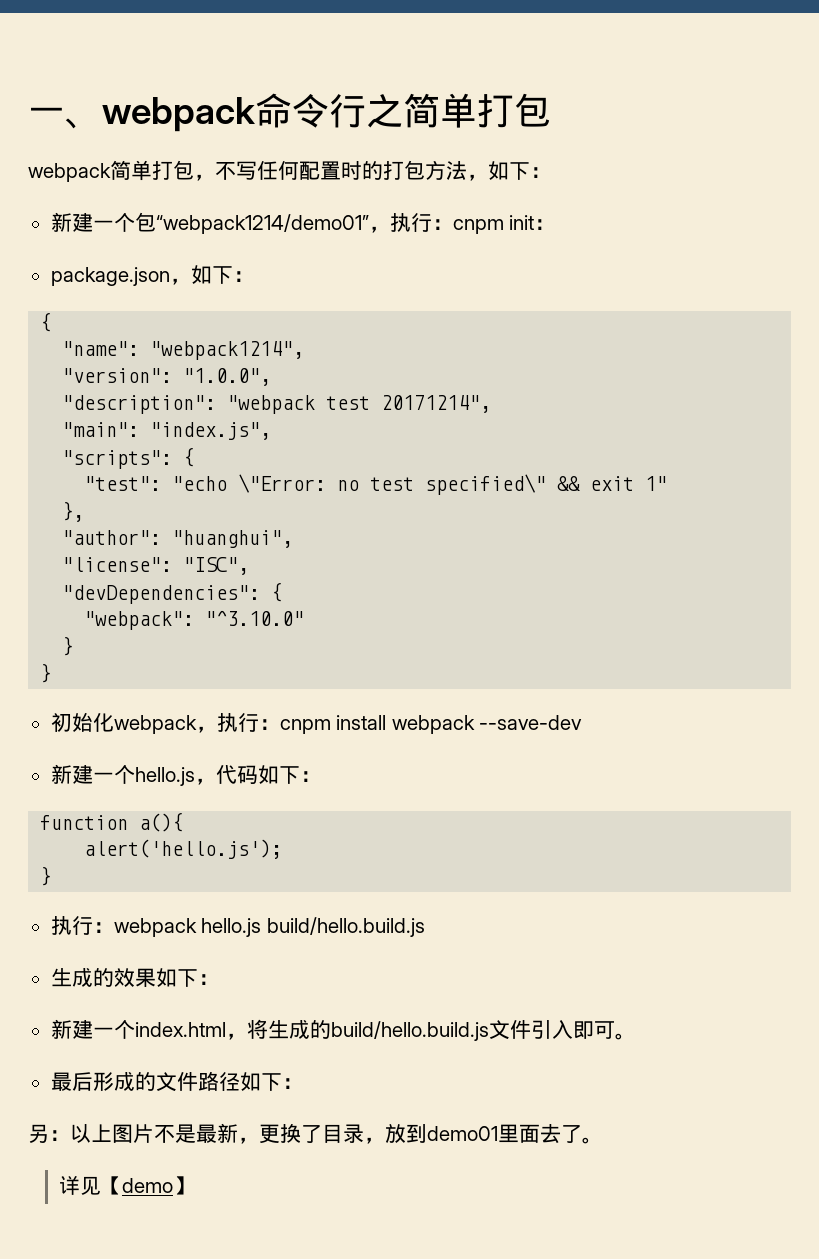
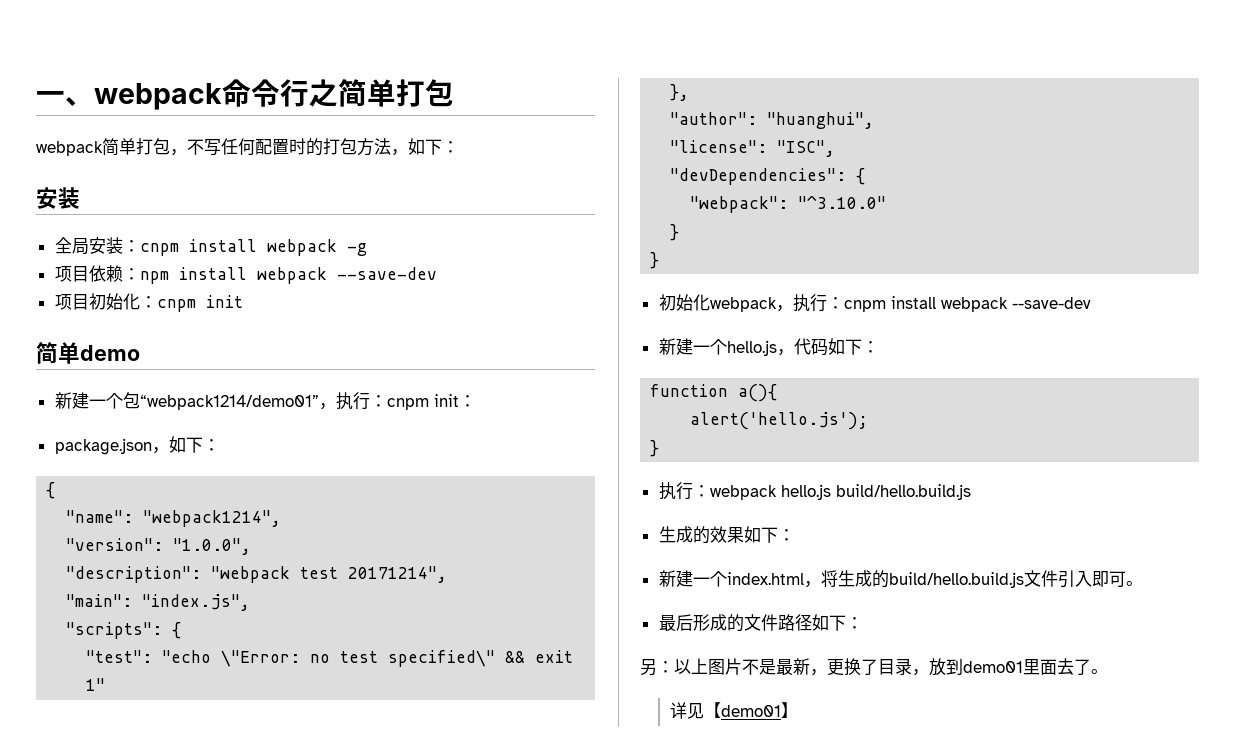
(551, 172) none -> [36,187,80,209] [54,237,367,256] [54,265,437,284] [54,293,243,312] [36,342,140,364] // 安装 // 全局安装：cnpm install webpack -g // 项目依赖：npm install webpack --save-dev // 项目初始化：cnpm init // 简单demo
[122,1178,174,1193] demo -> [720,705,781,717] demo01

